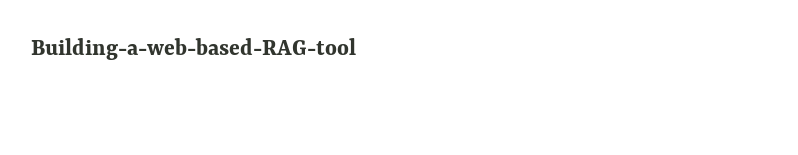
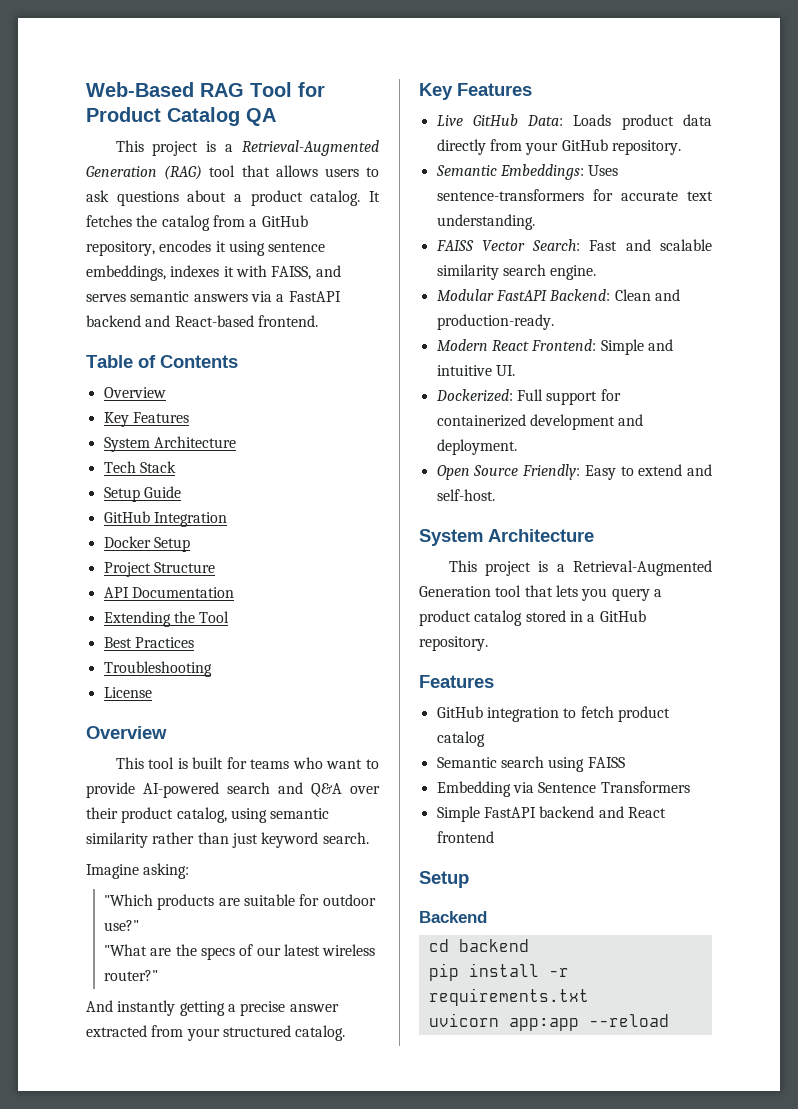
[31,38,356,60] Building-a-web-based-RAG-tool -> [86,82,325,97] [86,107,276,126] [115,140,379,156] [86,165,379,180] [86,190,380,206] [86,215,308,231] [86,240,326,256] [86,265,341,281] [86,291,341,302] [86,315,318,327] [86,355,238,368] [103,387,166,398] [103,412,189,427] [103,436,236,452] [103,461,176,473] [103,486,181,502] [103,511,227,527] [103,536,190,552] [103,562,215,577] [103,587,234,598] [103,611,230,627] [103,637,194,648] [103,661,212,677] [103,687,152,698] [86,726,167,739] [115,757,379,769] [86,782,380,798] [86,807,330,823] [86,832,369,848] [86,863,190,879] [104,894,376,910] [104,920,140,931] [104,944,376,960] [104,970,159,981] [86,1000,339,1016] [86,1025,346,1041] [419,83,532,100] [436,114,712,130] [436,139,681,155] [435,164,619,180] [436,189,713,201] [436,214,535,230] [435,239,712,251] [436,264,597,280] [436,289,680,301] [436,314,554,330] [436,339,673,355] [436,365,515,376] [435,389,621,405] [436,414,644,430] [436,439,517,455] [436,464,712,480] [436,489,495,501] [419,529,594,546] [448,560,712,576] [419,585,662,601] [419,610,646,626] [419,636,488,651] [419,675,494,688] [436,706,670,722] [436,731,485,747] [436,756,625,772] [436,781,690,797] [436,806,666,822] [436,831,494,843] [419,871,469,888] [419,911,487,923] [428,939,529,952] [428,963,569,981] [428,988,589,1006] [428,1013,669,1031] Web-Based RAG Tool for Product Catalog QA // This project is a Retrieval-Augmented Generation (RAG) tool that allows users to ask questions about a product catalog. It fetches the catalog from a GitHub repository, encodes it using sentence embeddings, indexes it with FAISS, and serves semantic answers via a FastAPI backend and React-based frontend. // Table of Contents // Overview // Key Features // System Architecture // Tech Stack // Setup Guide // GitHub Integration // Docker Setup // Project Structure // API Documentation // Extending the Tool // Best Practices // Troubleshooting // License // Overview // This tool is built for teams who want to provide AI-powered search and Q&A over their product catalog, using semantic similarity rather than just keyword search. // Imagine asking: // "Which products are suitable for outdoor use?" // "What are the specs of our latest wireless router?" // And instantly getting a precise answer extracted from your structured catalog. // Key Features // Live GitHub Data: Loads product data directly from your GitHub repository. // Semantic Embeddings: Uses sentence-transformers for accurate text understanding. // FAISS Vector Search: Fast and scalable similarity search engine. // Modular FastAPI Backend: Clean and production-ready. // Modern React Frontend: Simple and intuitive UI. // Dockerized: Full support for containerized development and deployment. // Open Source Friendly: Easy to extend and self-host. // System Architecture // This project is a Retrieval-Augmented Generation tool that lets you query a product catalog stored in a GitHub repository. // Features // GitHub integration to fetch product catalog // Semantic search using FAISS // Embedding via Sentence Transformers // Simple FastAPI backend and React frontend // Setup // Backend // cd backend // pip install -r requirements.txt // uvicorn app:app --reload

